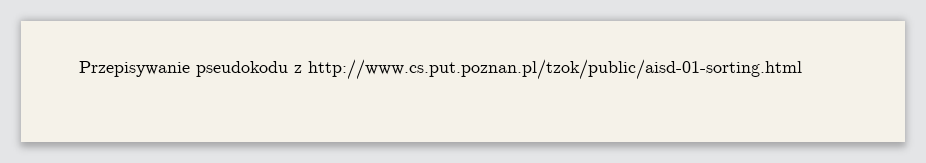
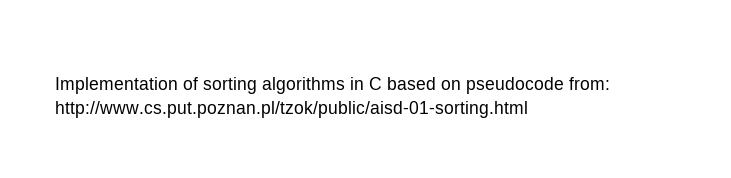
[79,61,302,77] Przepisywanie pseudokodu z -> [55,77,610,94] Implementation of sorting algorithms in C based on pseudocode from:

